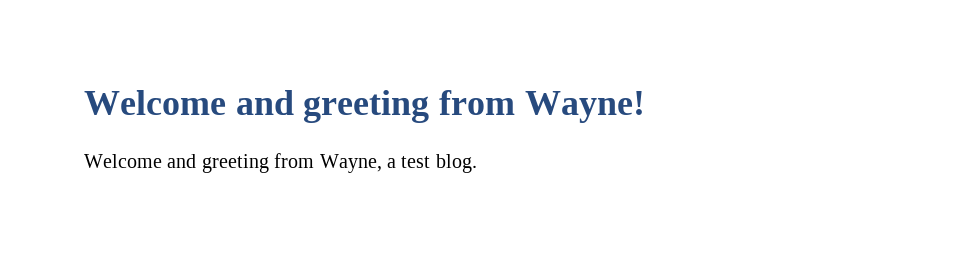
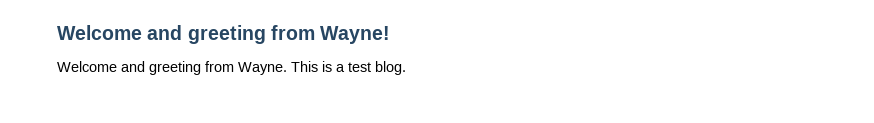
[319,154,382,173] Wayne, -> [238,61,332,75] Wayne. This is

